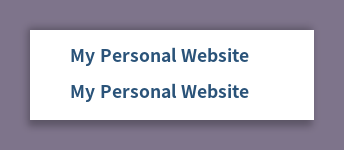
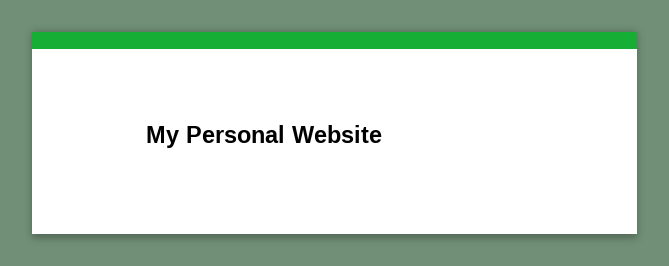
[70,47,250,66] [70,83,250,102] My Personal Website // My Personal Website -> [146,125,382,148] My Personal Website

